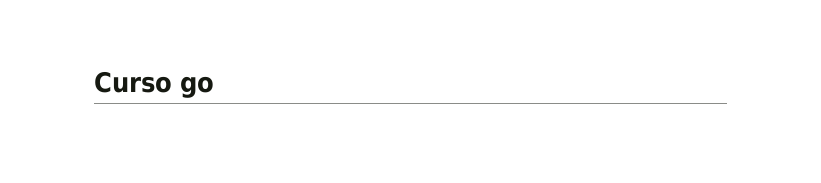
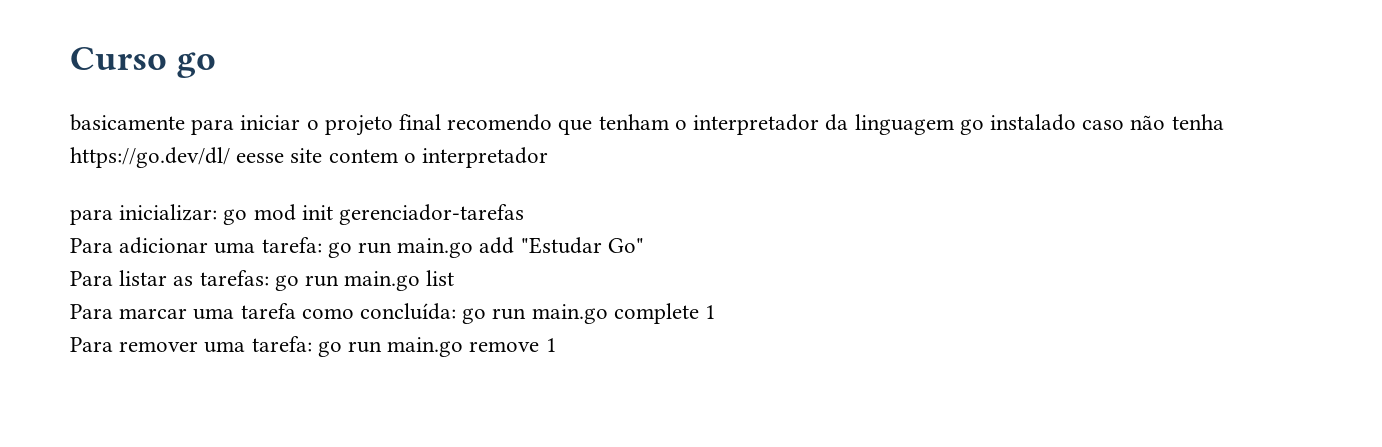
(214, 87) none -> [70,114,1224,136] [70,147,549,168] [70,204,525,225] [70,237,644,258] [70,270,455,291] [70,303,717,324] [70,336,557,357] // basicamente para iniciar o projeto final recomendo que tenham o interpretador da linguagem go instalado caso não tenha https://go.dev/dl/ eesse site contem o interpretador // para inicializar: go mod init gerenciador-tarefas // Para adicionar uma tarefa: go run main.go add "Estudar Go" // Para listar as tarefas: go run main.go list // Para marcar uma tarefa como concluída: go run main.go complete 1 // Para remover uma tarefa: go run main.go remove 1

